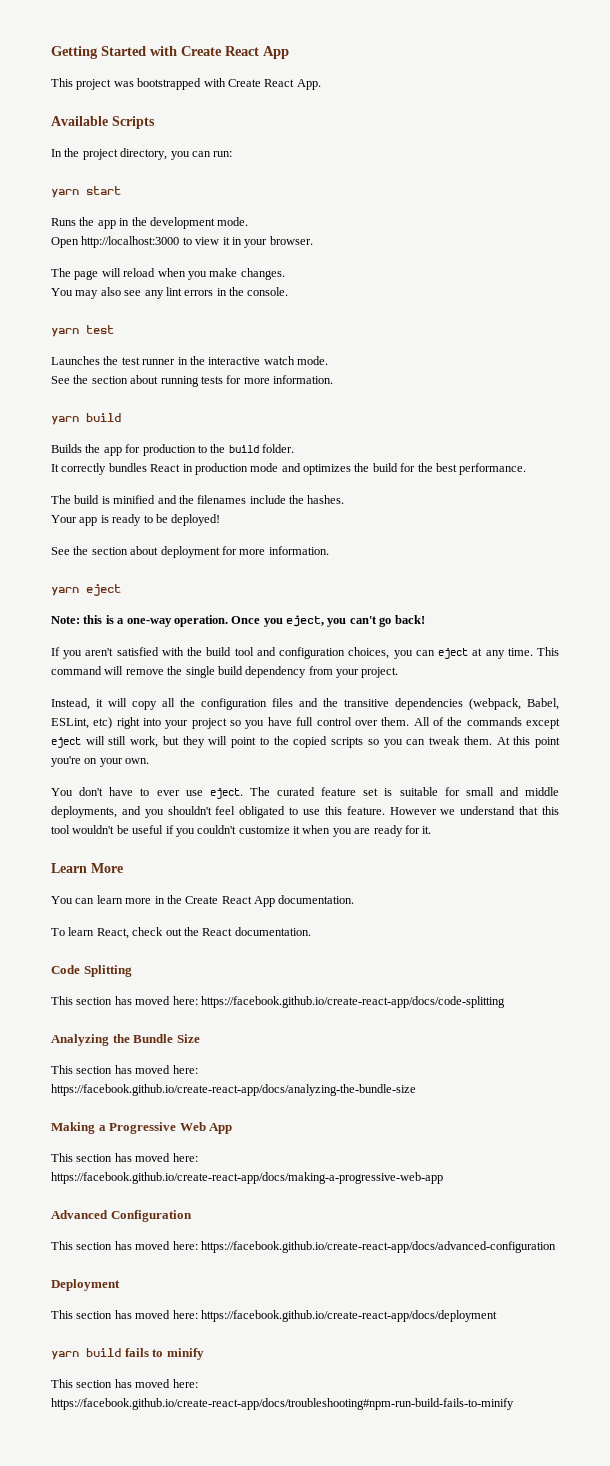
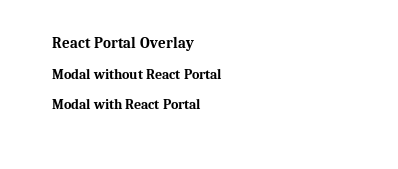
[51,46,289,59] [51,78,321,90] [51,116,155,129] [51,148,233,160] [51,186,121,198] [51,217,249,229] [51,236,313,248] [51,268,285,280] [51,287,289,299] [51,325,114,337] [51,356,328,365] [51,375,333,387] [51,413,121,425] [51,444,294,456] [51,463,527,475] [51,495,345,504] [51,514,221,526] [51,546,329,558] [51,584,121,596] [51,615,425,627] [51,647,560,659] [51,666,399,678] [51,698,559,710] [51,717,561,729] [51,736,561,748] [51,756,150,767] [51,787,559,799] [51,806,559,818] [51,825,432,837] [51,863,123,873] [51,895,355,907] [51,927,311,939] [51,965,132,977] [51,996,505,1008] [51,1034,200,1046] [51,1065,198,1074] [51,1084,416,1096] [51,1122,233,1134] [51,1153,198,1162] [51,1172,443,1184] [51,1210,192,1222] [51,1241,556,1253] [51,1279,120,1291] [51,1310,497,1322] [51,1348,204,1360] [51,1379,198,1388] [51,1398,514,1410] Getting Started with Create React App // This project was bootstrapped with Create React App. // Available Scripts // In the project directory, you can run: // yarn start // Runs the app in the development mode. // Open http://localhost:3000 to view it in your browser. // The page will reload when you make changes. // You may also see any lint errors in the console. // yarn test // Launches the test runner in the interactive watch mode. // See the section about running tests for more information. // yarn build // Builds the app for production to the build folder. // It correctly bundles React in production mode and optimizes the build for the best performance. // The build is minified and the filenames include the hashes. // Your app is ready to be deployed! // See the section about deployment for more information. // yarn eject // Note: this is a one-way operation. Once you eject, you can't go back! // If you aren't satisfied with the build tool and configuration choices, you can eject at any time. This command will remove the single build dependency from your project. // Instead, it will copy all the configuration files and the transitive dependencies (webpack, Babel, ESLint, etc) right into your project so you have full control over them. All of the commands except eject will still work, but they will point to the copied scripts so you can tweak them. At this point you're on your own. // You don't have to ever use eject. The curated feature set is suitable for small and middle deployments, and you shouldn't feel obligated to use this feature. However we understand that this tool wouldn't be useful if you couldn't customize it when you are ready for it. // Learn More // You can learn more in the Create React App documentation. // To learn React, check out the React documentation. // Code Splitting // This section has moved here: https://facebook.github.io/create-react-app/docs/code-splitting // Analyzing the Bundle Size // This section has moved here: https://facebook.github.io/create-react-app/docs/analyzing-the-bundle-size // Making a Progressive Web App // This section has moved here: https://facebook.github.io/create-react-app/docs/making-a-progressive-web-app // Advanced Configuration // This section has moved here: https://facebook.github.io/create-react-app/docs/advanced-configuration // Deployment // This section has moved here: https://facebook.github.io/create-react-app/docs/deployment // yarn build fails to minify // This section has moved here: https://facebook.github.io/create-react-app/docs/troubleshooting#npm-run-build-fails-to-minify -> [52,36,194,51] [52,68,222,79] [52,98,201,109] React Portal Overlay // Modal without React Portal // Modal with React Portal

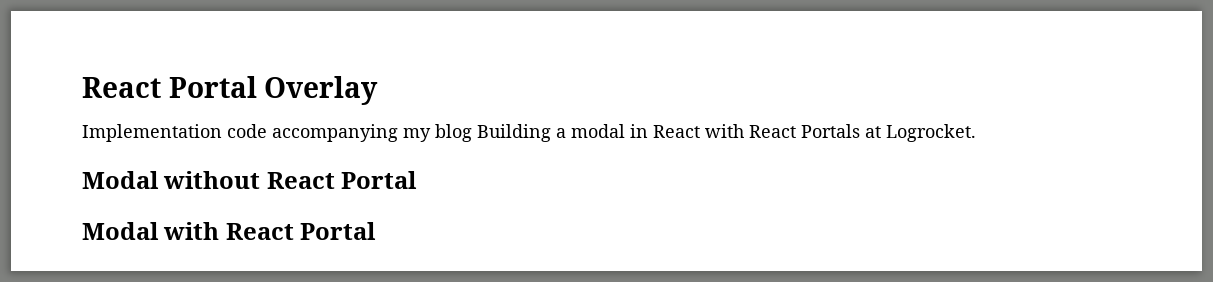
(194, 43) none -> [82,124,976,142] // Implementation code accompanying my blog Building a modal in React with React Portals at Logrocket.

